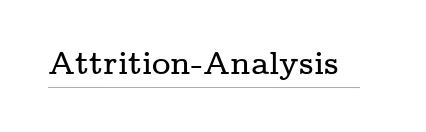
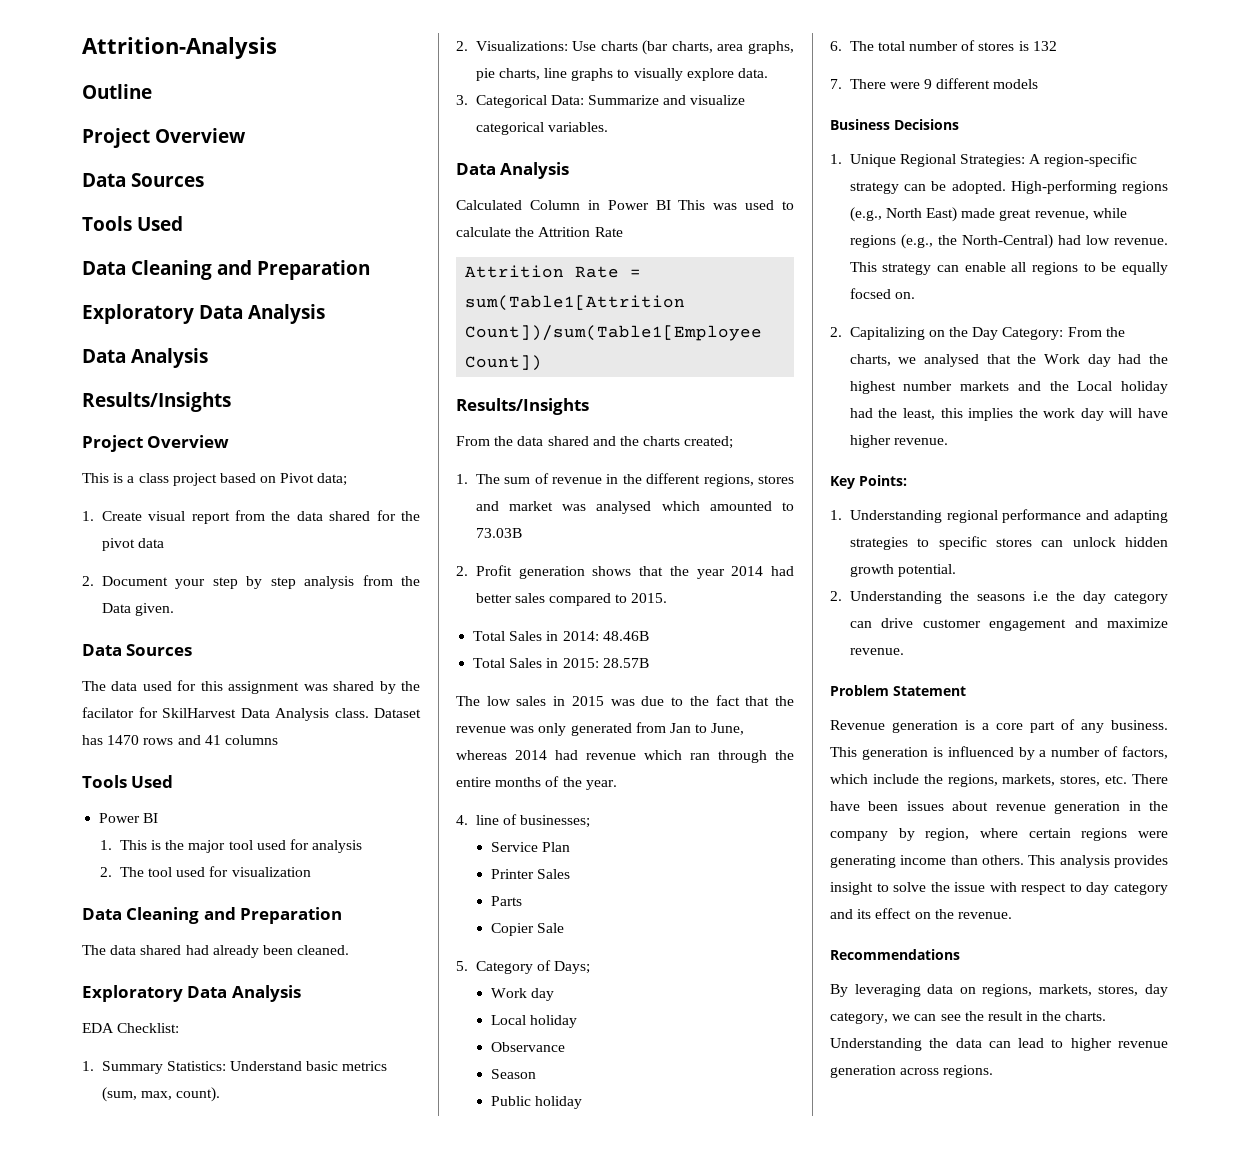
(340, 66) none -> [82,84,152,99] [82,128,247,148] [82,173,205,187] [82,216,184,231] [82,260,371,280] [82,304,326,324] [82,348,209,368] [82,392,231,412] [82,435,230,452] [82,473,348,486] [82,510,420,524] [101,538,164,551] [82,575,420,589] [101,603,174,616] [82,644,193,656] [82,680,421,694] [82,707,421,721] [82,735,278,745] [82,775,174,788] [99,813,159,823] [100,839,363,853] [100,866,311,877] [82,907,343,924] [82,945,350,958] [82,985,301,1002] [82,1023,180,1033] [82,1061,388,1074] [101,1087,221,1102] [456,40,794,55] [475,68,769,81] [456,95,746,108] [475,122,608,135] [456,162,570,179] [456,200,794,210] [456,227,623,237] [465,265,642,278] [465,295,686,311] [465,325,763,341] [465,355,543,371] [456,398,589,415] [456,436,734,449] [456,473,794,487] [475,501,794,514] [475,528,522,538] [456,565,794,579] [475,593,668,606] [473,631,649,641] [473,658,649,668] [456,695,794,706] [456,722,745,736] [456,750,794,763] [456,776,617,790] [456,814,591,828] [491,842,571,852] [491,869,571,879] [491,896,523,906] [491,923,565,936] [456,960,591,974] [491,988,555,1001] [491,1015,578,1028] [491,1042,566,1052] [491,1069,537,1079] [491,1096,583,1109] [830,40,1057,51] [830,78,1039,89] [830,119,959,130] [830,153,1138,167] [849,180,1168,194] [849,207,1127,222] [849,234,1168,249] [849,262,1168,275] [849,288,915,299] [830,327,1125,340] [849,354,1168,367] [849,381,1168,394] [849,408,1168,421] [849,435,948,448] [830,475,907,489] [830,509,1168,523] [849,536,1168,550] [849,564,956,577] [830,591,1168,604] [849,618,1168,631] [849,648,904,655] [830,685,966,696] [830,719,1168,733] [830,746,1168,760] [830,774,1168,787] [830,801,1168,814] [830,828,1168,841] [830,855,1168,868] [830,882,1168,895] [830,908,1012,919] [830,949,960,960] [830,984,1168,997] [830,1011,1107,1024] [830,1038,1168,1051] [830,1065,994,1078] // Outline // Project Overview // Data Sources // Tools Used // Data Cleaning and Preparation // Exploratory Data Analysis // Data Analysis // Results/Insights // Project Overview // This is a class project based on Pivot data; // 1. Create visual report from the data shared for the pivot data // 2. Document your step by step analysis from the Data given. // Data Sources // The data used for this assignment was shared by the facilator for SkilHarvest Data Analysis class. Dataset has 1470 rows and 41 columns // Tools Used // Power BI // 1. This is the major tool used for analysis // 2. The tool used for visualization // Data Cleaning and Preparation // The data shared had already been cleaned. // Exploratory Data Analysis // EDA Checklist: // 1. Summary Statistics: Understand basic metrics (sum, max, count). // 2. Visualizations: Use charts (bar charts, area graphs, pie charts, line graphs to visually explore data. // 3. Categorical Data: Summarize and visualize categorical variables. // Data Analysis // Calculated Column in Power BI This was used to calculate the Attrition Rate // Attrition Rate = sum(Table1[Attrition Count])/sum(Table1[Employee Count]) // Results/Insights // From the data shared and the charts created; // 1. The sum of revenue in the different regions, stores and market was analysed which amounted to 73.03B // 2. Profit generation shows that the year 2014 had better sales compared to 2015. // Total Sales in 2014: 48.46B // Total Sales in 2015: 28.57B // The low sales in 2015 was due to the fact that the revenue was only generated from Jan to June, whereas 2014 had revenue which ran through the entire months of the year. // 4. line of businesses; // Service Plan // Printer Sales // Parts // Copier Sale // 5. Category of Days; // Work day // Local holiday // Observance // Season // Public holiday // 6. The total number of stores is 132 // 7. There were 9 different models // Business Decisions // 1. Unique Regional Strategies: A region-specific strategy can be adopted. High-performing regions (e.g., North East) made great revenue, while regions (e.g., the North-Central) had low revenue. This strategy can enable all regions to be equally focsed on. // 2. Capitalizing on the Day Category: From the charts, we analysed that the Work day had the highest number markets and the Local holiday had the least, this implies the work day will have higher revenue. // Key Points: // 1. Understanding regional performance and adapting strategies to specific stores can unlock hidden growth potential. // 2. Understanding the seasons i.e the day category can drive customer engagement and maximize revenue. // Problem Statement // Revenue generation is a core part of any business. This generation is influenced by a number of factors, which include the regions, markets, stores, etc. There have been issues about revenue generation in the company by region, where certain regions were generating income than others. This analysis provides insight to solve the issue with respect to day category and its effect on the revenue. // Recommendations // By leveraging data on regions, markets, stores, day category, we can see the result in the charts. Understanding the data can lead to higher revenue generation across regions.

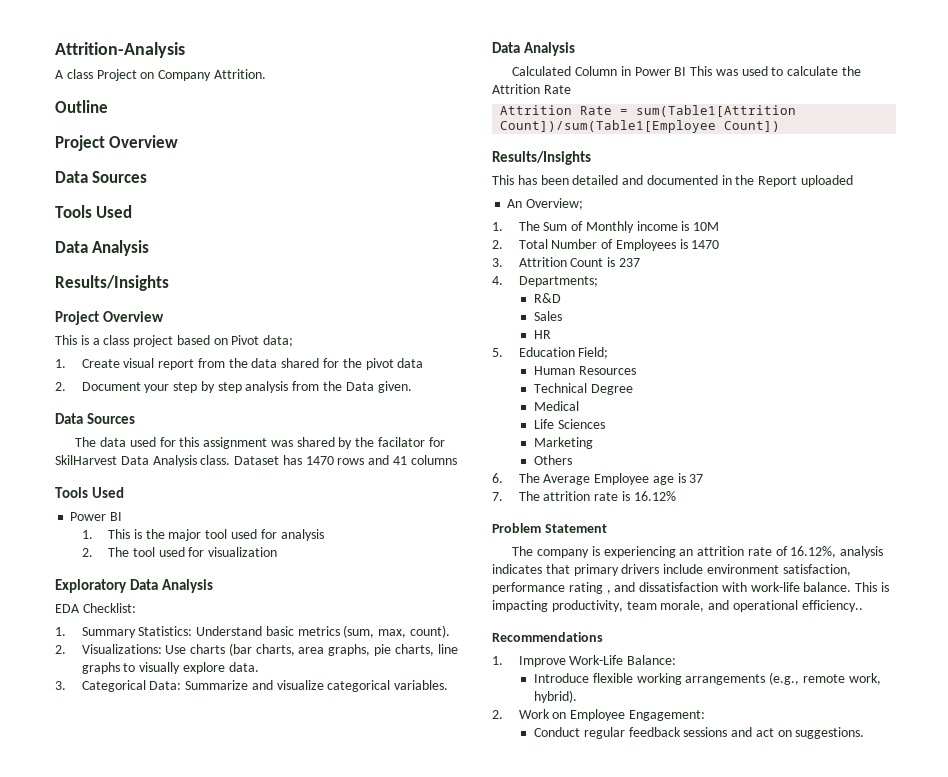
(277, 48) none -> [55,69,266,81] // A class Project on Company Attrition.
[82,260,371,280] [82,304,326,324] // Data Cleaning and Preparation // Exploratory Data Analysis -> (133, 211) none
[82,907,343,924] [82,945,350,958] // Data Cleaning and Preparation // The data shared had already been cleaned. -> (278, 552) none
[456,436,734,449] [456,473,794,487] [475,501,794,514] [475,528,522,538] [456,565,794,579] [475,593,668,606] [473,631,649,641] [473,658,649,668] [456,695,794,706] [456,722,745,736] [456,750,794,763] [456,776,617,790] [456,814,591,828] [491,842,571,852] [491,869,571,879] [491,896,523,906] [491,923,565,936] [456,960,591,974] [491,988,555,1001] [491,1015,578,1028] [491,1042,566,1052] [491,1069,537,1079] [491,1096,583,1109] [830,40,1057,51] [830,78,1039,89] [830,119,959,130] [830,153,1138,167] [849,180,1168,194] [849,207,1127,222] [849,234,1168,249] [849,262,1168,275] [849,288,915,299] [830,327,1125,340] [849,354,1168,367] [849,381,1168,394] [849,408,1168,421] [849,435,948,448] [830,475,907,489] [830,509,1168,523] [849,536,1168,550] [849,564,956,577] [830,591,1168,604] [849,618,1168,631] [849,648,904,655] [830,685,966,696] [830,719,1168,733] [830,746,1168,760] [830,774,1168,787] [830,801,1168,814] [830,828,1168,841] [830,855,1168,868] [830,882,1168,895] [830,908,1012,919] [830,949,960,960] [830,984,1168,997] [830,1011,1107,1024] [830,1038,1168,1051] [830,1065,994,1078] From the data shared and the charts created; // 1. The sum of revenue in the different regions, stores and market was analysed which amounted to 73.03B // 2. Profit generation shows that the year 2014 had better sales compared to 2015. // Total Sales in 2014: 48.46B // Total Sales in 2015: 28.57B // The low sales in 2015 was due to the fact that the revenue was only generated from Jan to June, whereas 2014 had revenue which ran through the entire months of the year. // 4. line of businesses; // Service Plan // Printer Sales // Parts // Copier Sale // 5. Category of Days; // Work day // Local holiday // Observance // Season // Public holiday // 6. The total number of stores is 132 // 7. There were 9 different models // Business Decisions // 1. Unique Regional Strategies: A region-specific strategy can be adopted. High-performing regions (e.g., North East) made great revenue, while regions (e.g., the North-Central) had low revenue. This strategy can enable all regions to be equally focsed on. // 2. Capitalizing on the Day Category: From the charts, we analysed that the Work day had the highest number markets and the Local holiday had the least, this implies the work day will have higher revenue. // Key Points: // 1. Understanding regional performance and adapting strategies to specific stores can unlock hidden growth potential. // 2. Understanding the seasons i.e the day category can drive customer engagement and maximize revenue. // Problem Statement // Revenue generation is a core part of any business. This generation is influenced by a number of factors, which include the regions, markets, stores, etc. There have been issues about revenue generation in the company by region, where certain regions were generating income than others. This analysis provides insight to solve the issue with respect to day category and its effect on the revenue. // Recommendations // By leveraging data on regions, markets, stores, day category, we can see the result in the charts. Understanding the data can lead to higher revenue generation across regions. -> [492,175,854,187] [507,198,584,210] [492,221,720,233] [492,239,720,251] [492,257,640,267] [492,276,598,287] [533,293,561,303] [533,311,562,321] [533,330,551,339] [492,347,609,359] [533,366,636,375] [533,383,633,395] [533,401,579,411] [533,419,605,429] [533,437,593,449] [533,455,572,465] [492,473,704,485] [492,491,676,501] [492,523,607,533] [512,546,884,558] [492,564,851,576] [492,582,890,594] [492,600,863,612] [492,632,603,642] [492,655,677,667] [533,672,881,685] [533,690,577,703] [492,709,705,721] [533,727,865,739] This has been detailed and documented in the Report uploaded // An Overview; // 1. The Sum of Monthly income is 10M // 2. Total Number of Employees is 1470 // 3. Attrition Count is 237 // 4. Departments; // R&D // Sales // HR // 5. Education Field; // Human Resources // Technical Degree // Medical // Life Sciences // Marketing // Others // 6. The Average Employee age is 37 // 7. The attrition rate is 16.12% // Problem Statement // The company is experiencing an attrition rate of 16.12%, analysis indicates that primary drivers include environment satisfaction, performance rating , and dissatisfaction with work-life balance. This is impacting productivity, team morale, and operational efficiency.. // Recommendations // 1. Improve Work-Life Balance: // Introduce flexible working arrangements (e.g., remote work, hybrid). // 2. Work on Employee Engagement: // Conduct regular feedback sessions and act on suggestions.

